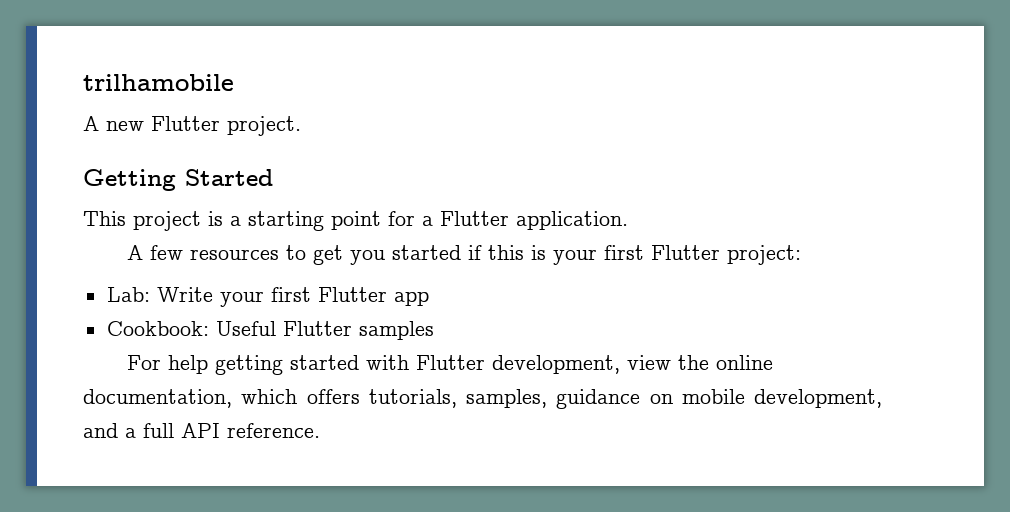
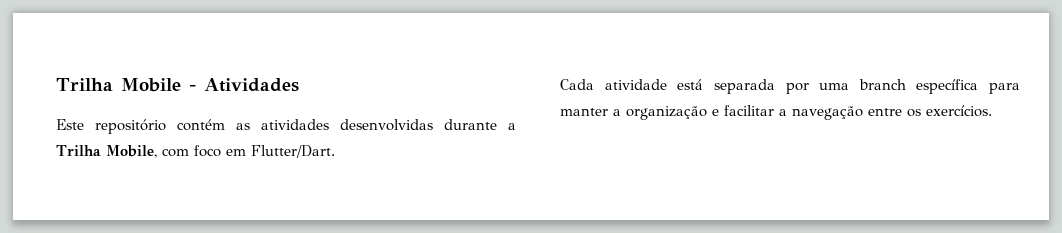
[83,74,234,91] [83,116,301,136] [83,169,273,191] [83,211,628,231] [126,245,801,265] [106,287,429,307] [106,321,434,340] [126,355,773,375] [83,389,882,409] [83,423,320,438] trilhamobile // A new Flutter project. // Getting Started // This project is a starting point for a Flutter application. // A few resources to get you started if this is your first Flutter project: // Lab: Write your first Flutter app // Cookbook: Useful Flutter samples // For help getting started with Flutter development, view the online documentation, which offers tutorials, samples, guidance on mobile development, and a full API reference. -> [56,78,299,92] [56,119,516,134] [56,145,335,158] [560,79,1020,94] [560,105,992,120] Trilha Mobile - Atividades // Este repositório contém as atividades desenvolvidas durante a Trilha Mobile, com foco em Flutter/Dart. // Cada atividade está separada por uma branch específica para manter a organização e facilitar a navegação entre os exercícios.

